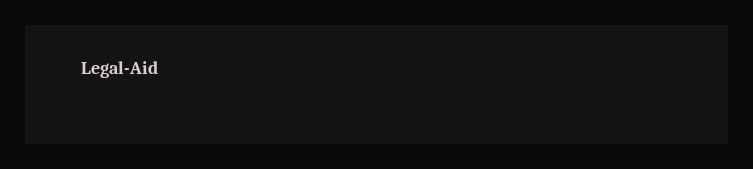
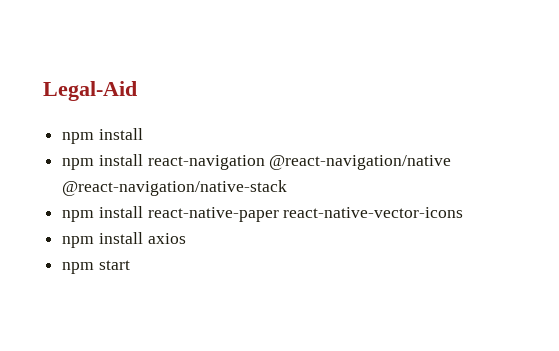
(158, 69) none -> [62,128,143,144] [62,154,452,170] [62,180,288,196] [62,206,464,222] [62,232,186,248] [62,260,130,274] // npm install // npm install react-navigation @react-navigation/native @react-navigation/native-stack // npm install react-native-paper react-native-vector-icons // npm install axios // npm start

